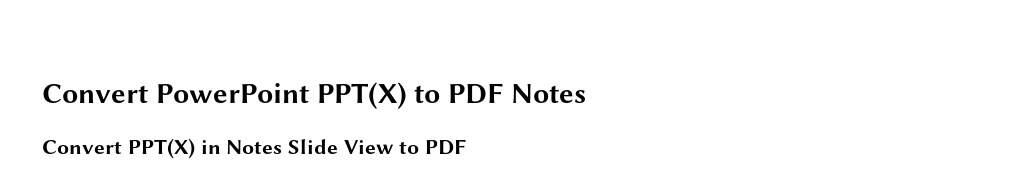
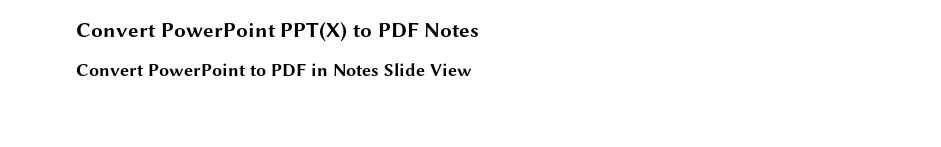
[127,138,195,159] PPT(X) -> [148,63,306,77] PowerPoint to PDF
[398,139,466,155] to PDF -> (472, 69) none

